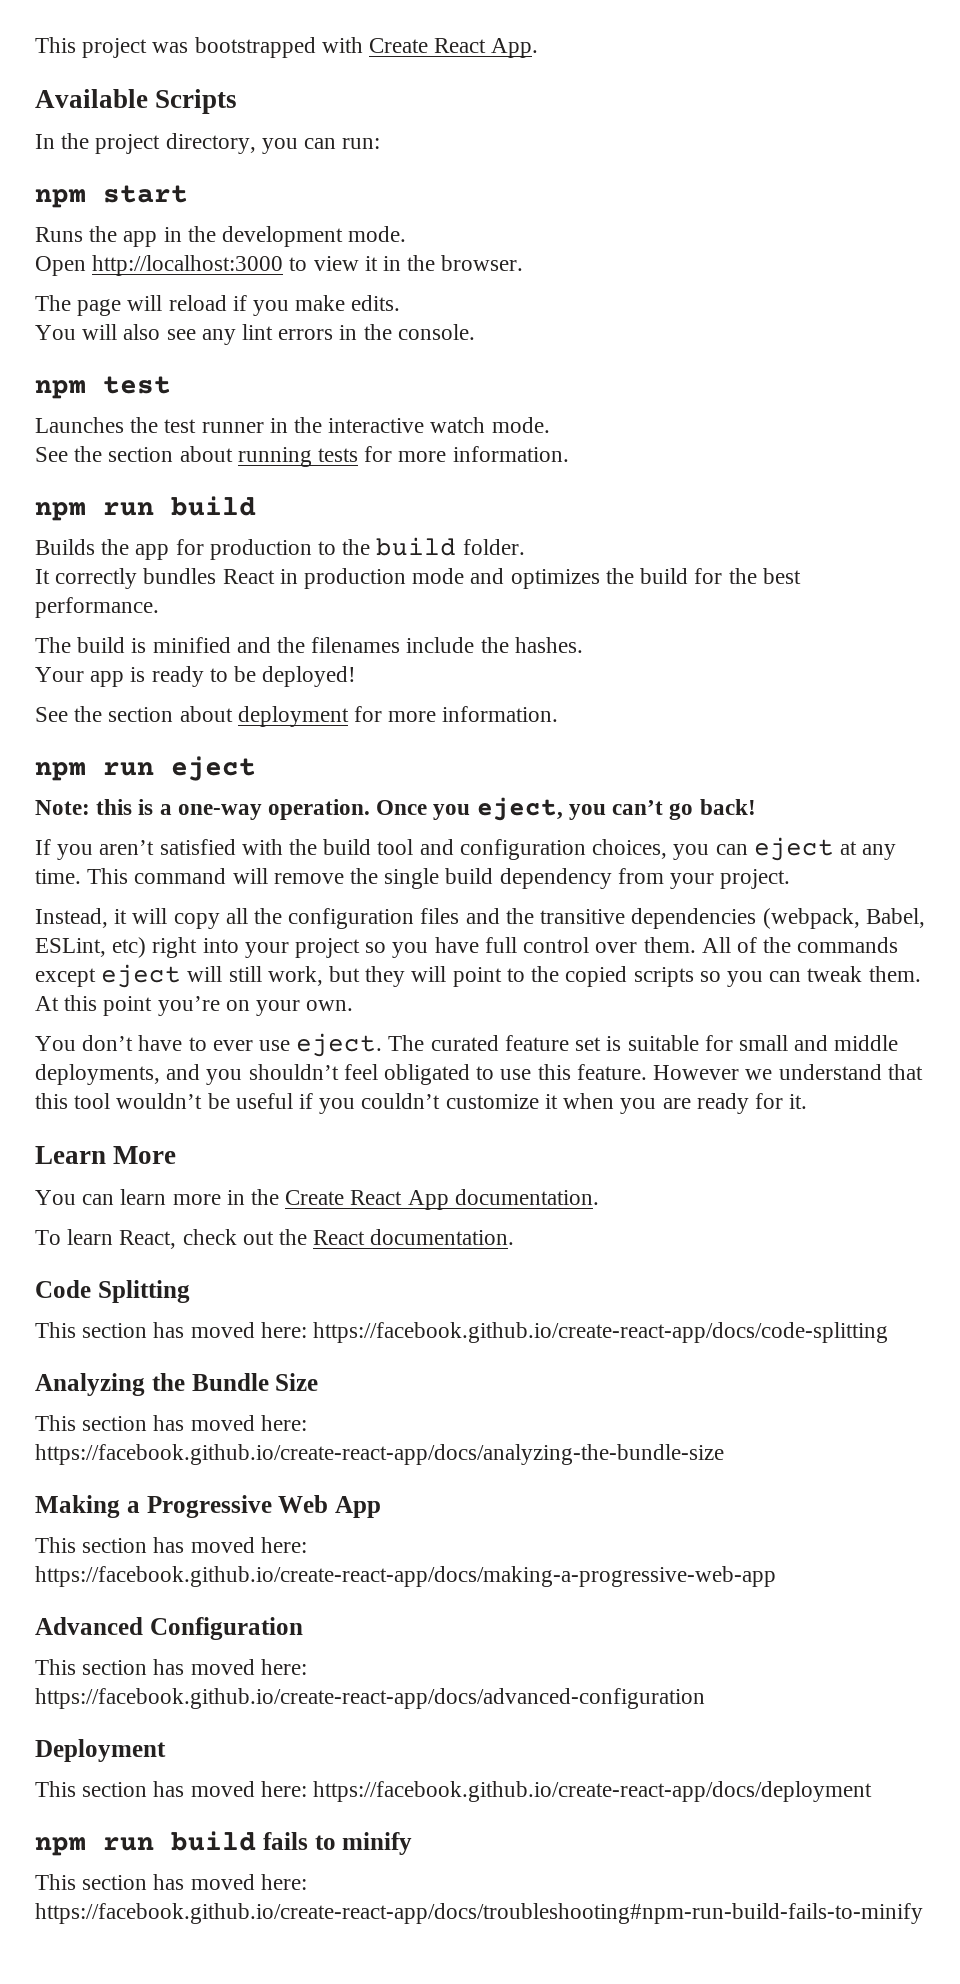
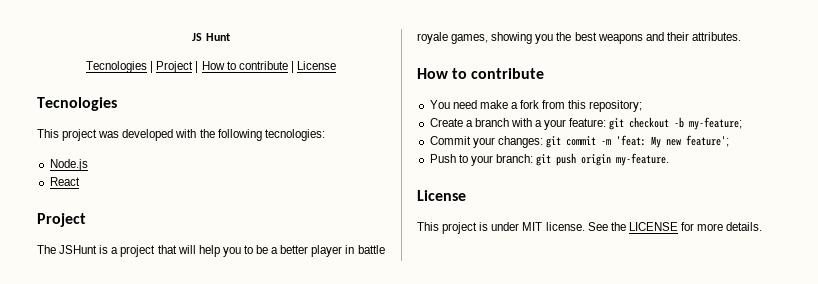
[35,37,539,58] [35,89,238,114] [35,133,381,154] [35,185,188,208] [35,226,407,247] [35,255,524,276] [35,295,401,316] [35,324,475,345] [35,376,171,399] [35,417,550,433] [35,446,569,467] [35,496,256,521] [35,537,525,560] [35,568,801,589] [35,597,159,618] [35,637,583,653] [35,666,357,687] [35,706,559,727] [35,756,256,781] [35,797,756,821] [35,837,897,861] [35,868,791,889] [35,908,925,929] [35,937,899,958] [35,964,921,988] [35,995,354,1016] [35,1033,899,1057] [35,1064,923,1085] [35,1093,808,1114] [35,1146,177,1164] [35,1189,599,1210] [35,1229,515,1249] [35,1280,190,1303] [35,1322,889,1343] [35,1373,319,1396] [35,1415,307,1431] [35,1444,724,1465] [35,1495,381,1518] [35,1537,307,1553] [35,1566,776,1587] [35,1617,303,1640] [35,1659,307,1675] [35,1688,705,1709] [35,1739,166,1762] [35,1781,873,1802] [35,1831,413,1856] [35,1874,307,1890] [35,1903,923,1924] This project was bootstrapped with Create React App. // Available Scripts // In the project directory, you can run: // npm start // Runs the app in the development mode. // Open http://localhost:3000 to view it in the browser. // The page will reload if you make edits. // You will also see any lint errors in the console. // npm test // Launches the test runner in the interactive watch mode. // See the section about running tests for more information. // npm run build // Builds the app for production to the build folder. // It correctly bundles React in production mode and optimizes the build for the best performance. // The build is minified and the filenames include the hashes. // Your app is ready to be deployed! // See the section about deployment for more information. // npm run eject // Note: this is a one-way operation. Once you eject, you can’t go back! // If you aren’t satisfied with the build tool and configuration choices, you can eject at any time. This command will remove the single build dependency from your project. // Instead, it will copy all the configuration files and the transitive dependencies (webpack, Babel, ESLint, etc) right into your project so you have full control over them. All of the commands except eject will still work, but they will point to the copied scripts so you can tweak them. At this point you’re on your own. // You don’t have to ever use eject. The curated feature set is suitable for small and middle deployments, and you shouldn’t feel obligated to use this feature. However we understand that this tool wouldn’t be useful if you couldn’t customize it when you are ready for it. // Learn More // You can learn more in the Create React App documentation. // To learn React, check out the React documentation. // Code Splitting // This section has moved here: https://facebook.github.io/create-react-app/docs/code-splitting // Analyzing the Bundle Size // This section has moved here: https://facebook.github.io/create-react-app/docs/analyzing-the-bundle-size // Making a Progressive Web App // This section has moved here: https://facebook.github.io/create-react-app/docs/making-a-progressive-web-app // Advanced Configuration // This section has moved here: https://facebook.github.io/create-react-app/docs/advanced-configuration // Deployment // This section has moved here: https://facebook.github.io/create-react-app/docs/deployment // npm run build fails to minify // This section has moved here: https://facebook.github.io/create-react-app/docs/troubleshooting#npm-run-build-fails-to-minify -> [192,33,230,41] [86,61,336,73] [37,97,117,111] [37,129,325,141] [49,159,88,171] [49,177,80,186] [37,213,86,227] [37,245,385,257] [417,32,741,44] [417,68,545,79] [429,100,643,112] [429,117,743,130] [429,135,729,148] [429,153,670,166] [417,190,466,201] [417,222,763,234] JS Hunt // Tecnologies | Project | How to contribute | License // Tecnologies // This project was developed with the following tecnologies: // Node.js // React // Project // The JSHunt is a project that will help you to be a better player in battle royale games, showing you the best weapons and their attributes. // How to contribute // You need make a fork from this repository; // Create a branch with a your feature: git checkout -b my-feature; // Commit your changes: git commit -m 'feat: My new feature'; // Push to your branch: git push origin my-feature. // License // This project is under MIT license. See the LICENSE for more details.

